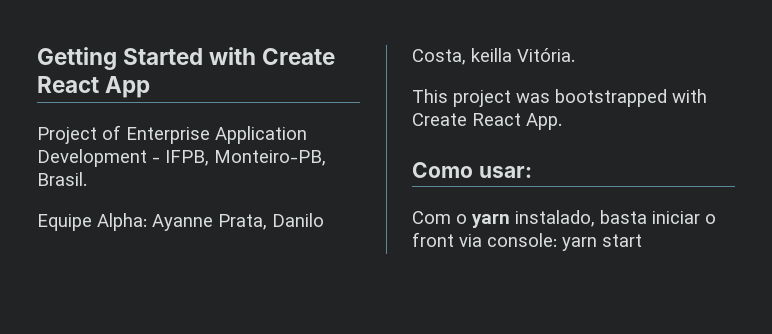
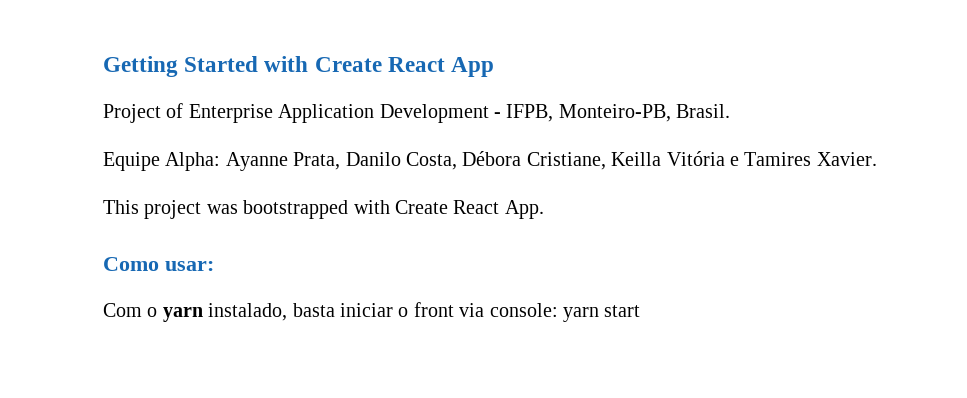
[471,48,575,62] keilla Vitória. -> [462,151,877,170] Débora Cristiane, Keilla Vitória e Tamires Xavier.

